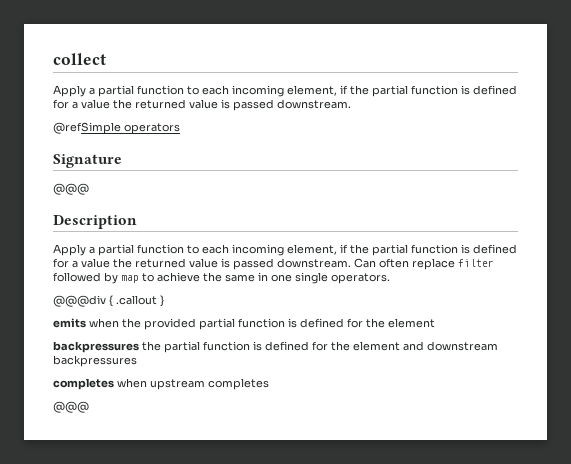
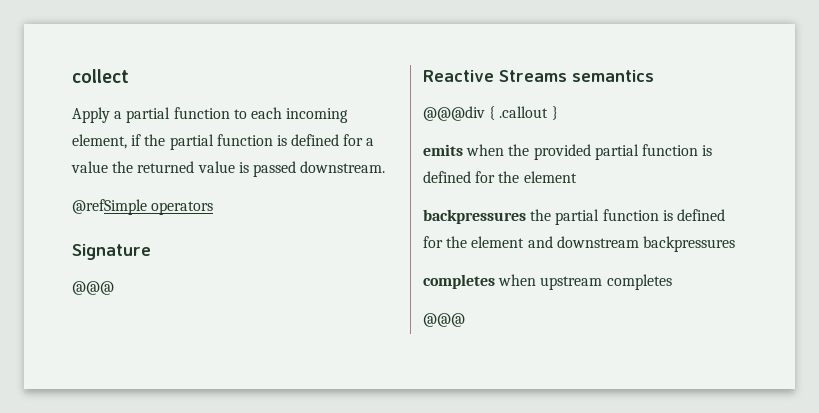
[53,215,137,229] [53,244,517,256] [53,258,494,270] [53,272,390,284] Description // Apply a partial function to each incoming element, if the partial function is defined for a value the returned value is passed downstream. Can often replace filter followed by map to achieve the same in one single operators. -> [423,70,654,82] Reactive Streams semantics

